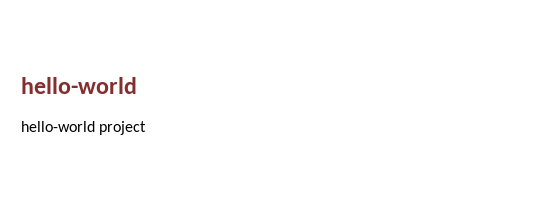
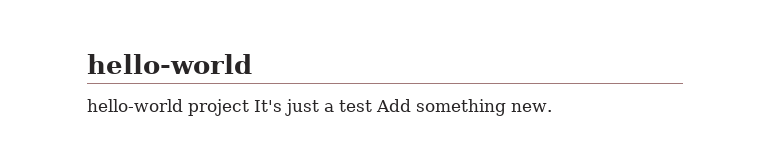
(147, 128) none -> [254,99,552,116] It's just a test Add something new.

